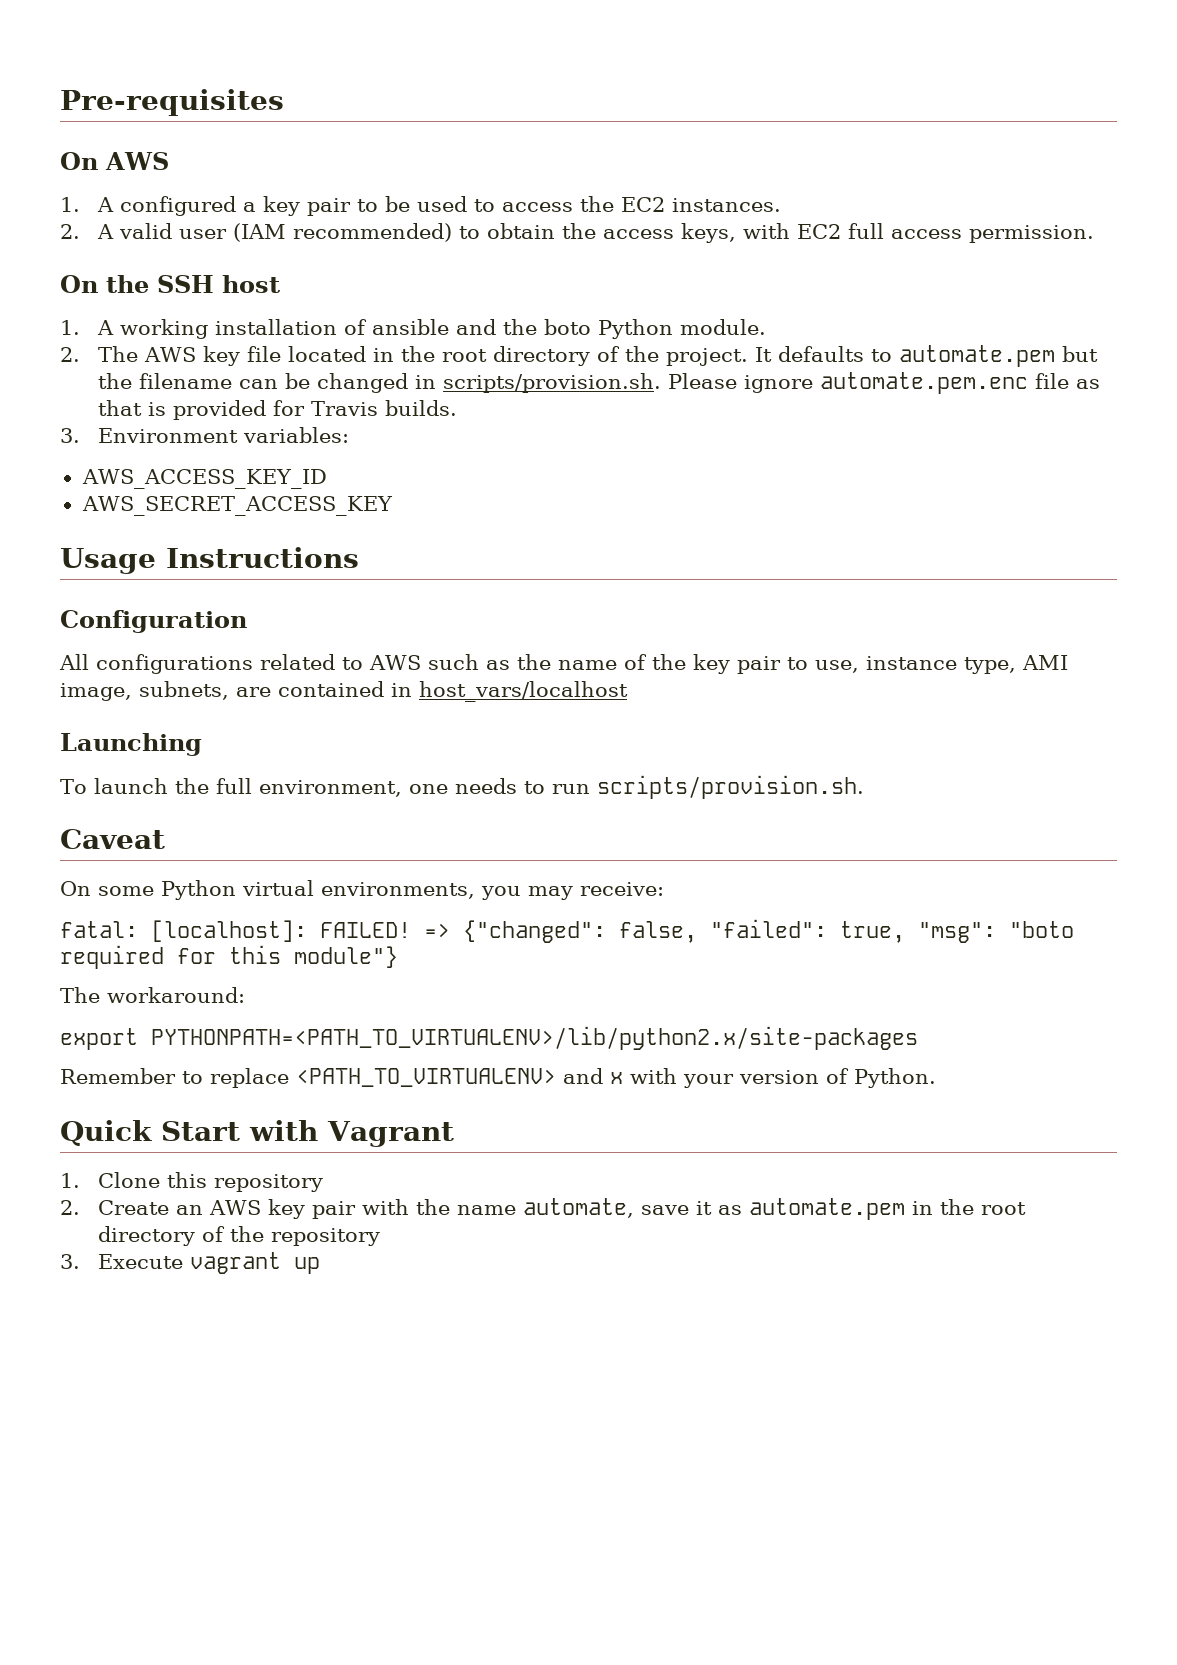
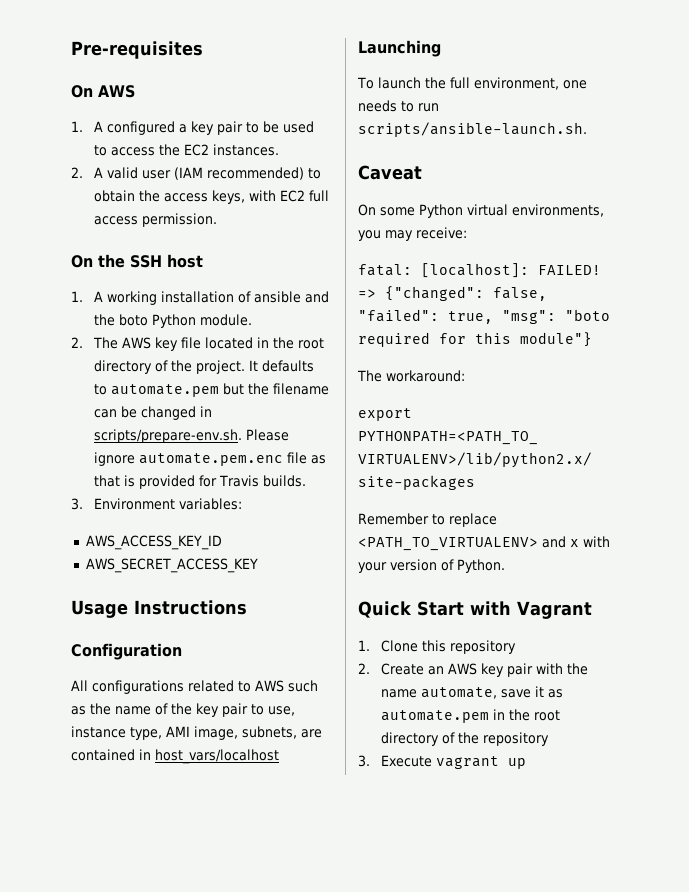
[443,373,662,393] scripts/provision.sh. -> [94,429,243,443] scripts/prepare-env.sh.
[596,775,864,799] scripts/provision.sh. -> [358,122,587,137] scripts/ansible-launch.sh.

